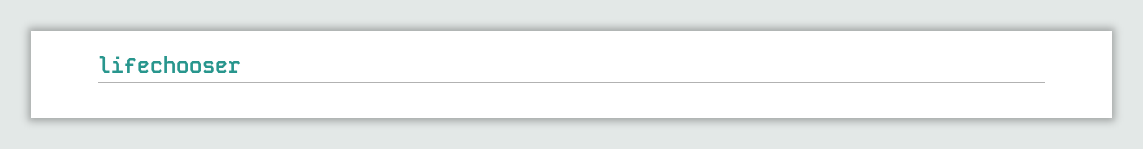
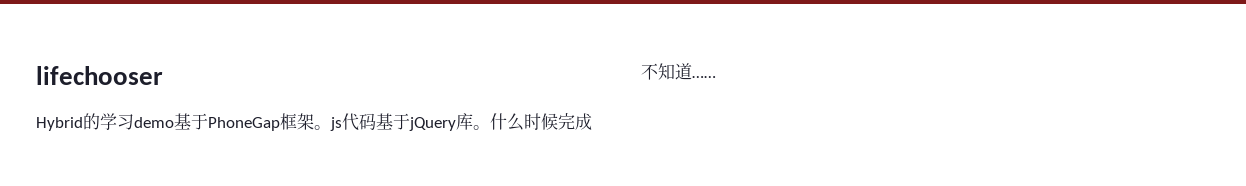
(241, 64) none -> [36,113,592,131] [641,63,716,80] // Hybrid的学习demo基于PhoneGap框架。js代码基于jQuery库。什么时候完成不知道……

